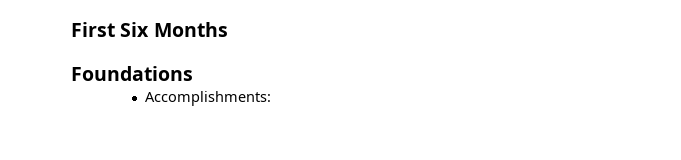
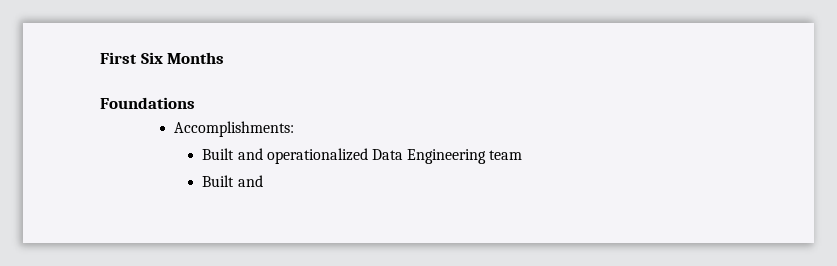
(271, 98) none -> [202,148,523,164] [202,175,263,187] // Built and operationalized Data Engineering team // Built and

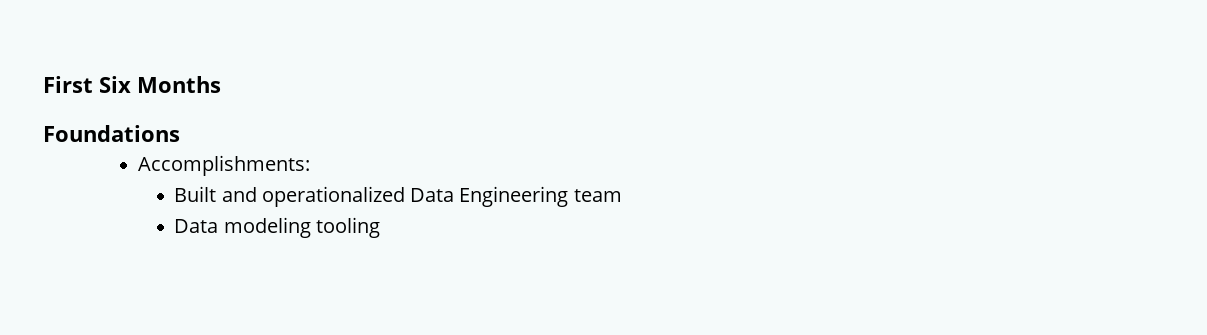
[202,175,263,187] Built and -> [174,217,380,238] Data modeling tooling

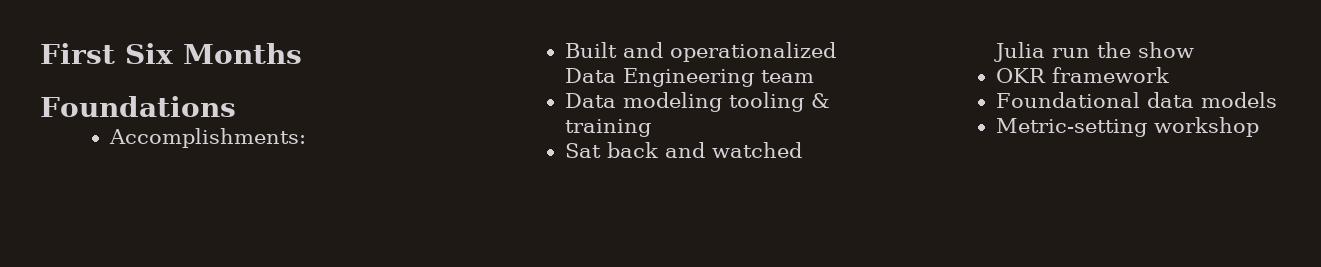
(380, 227) none -> [811,93,831,108] [565,119,652,137] [565,142,803,158] [994,42,1195,62] [996,67,1170,83] [996,92,1278,108] [996,117,1260,137] & training // Sat back and watched Julia run the show // OKR framework // Foundational data models // Metric-setting workshop

